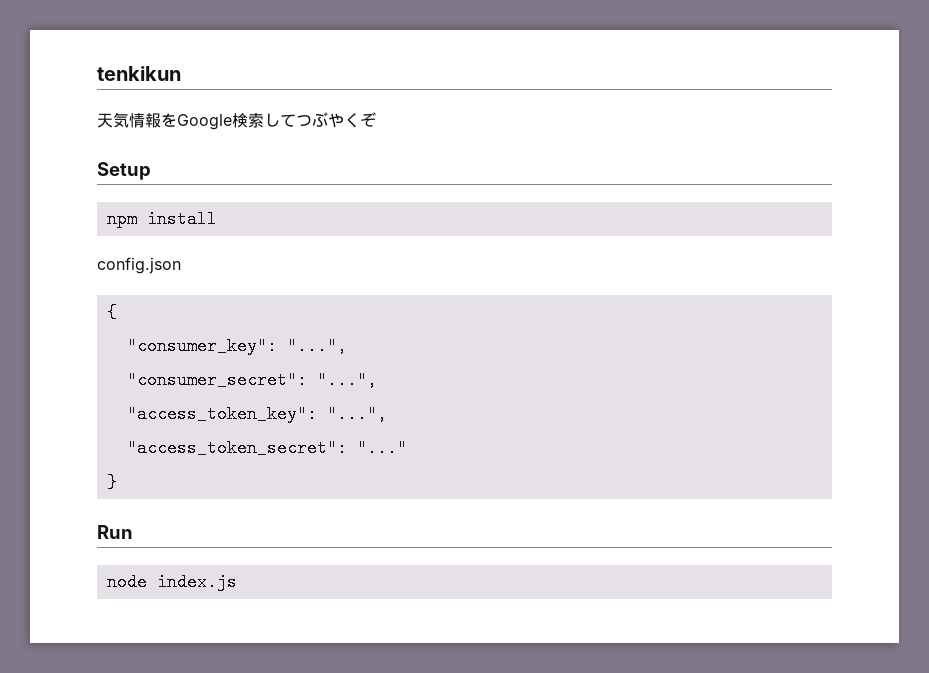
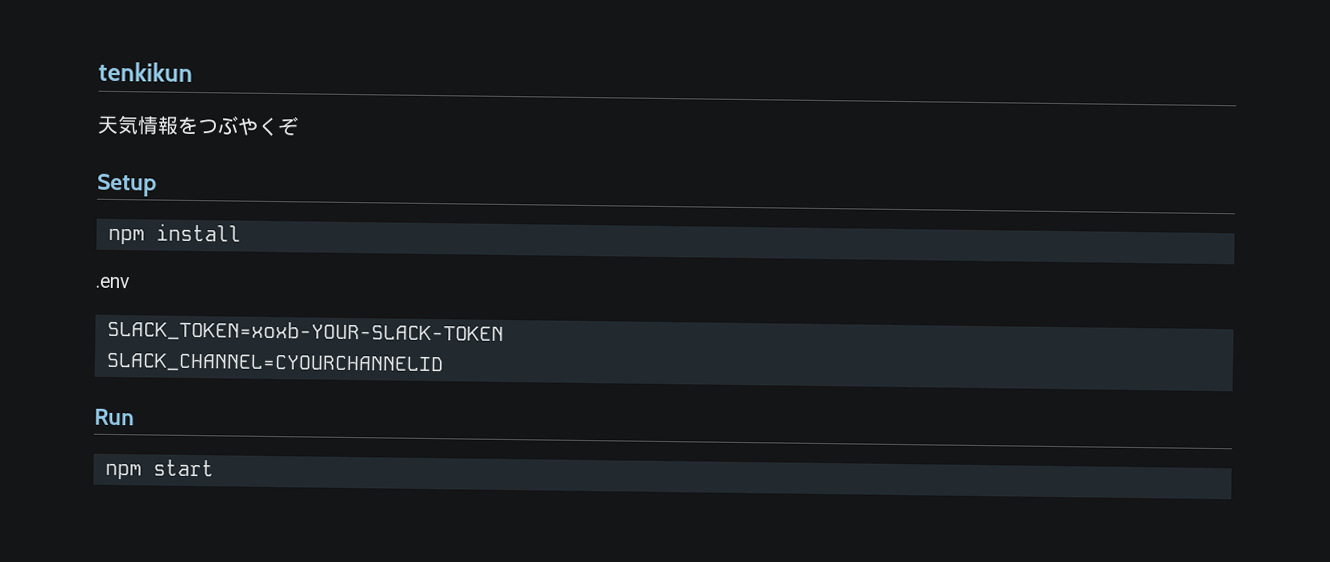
[177,113,296,130] Google検索して -> (199, 126) none
[97,257,181,274] [106,303,117,321] [126,337,347,355] [126,371,377,389] [126,405,387,423] [126,439,407,457] [106,473,117,491] config.json // { // "consumer_key": "...", // "consumer_secret": "...", // "access_token_key": "...", // "access_token_secret": "..." // } -> [95,276,131,289] [106,319,504,344] [105,352,444,375] .env // SLACK_TOKEN=xoxb-YOUR-SLACK-TOKEN // SLACK_CHANNEL=CYOURCHANNELID
[106,573,237,591] node index.js -> [104,459,214,480] npm start

